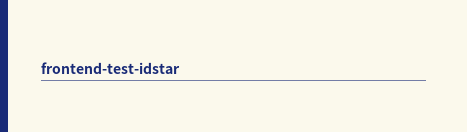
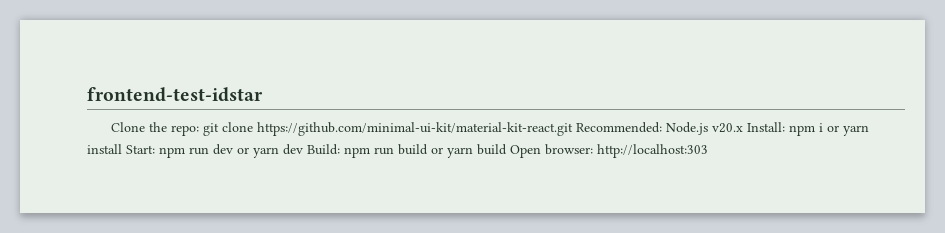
(180, 68) none -> [111,122,870,136] [87,144,708,158] // Clone the repo: git clone https://github.com/minimal-ui-kit/material-kit-react.git Recommended: Node.js v20.x Install: npm i or yarn install Start: npm run dev or yarn dev Build: npm run build or yarn build Open browser: http://localhost:303

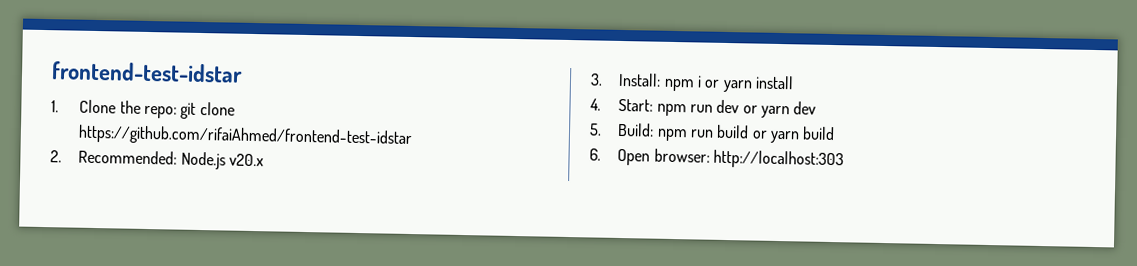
(263, 94) none -> [51,100,59,113] 1.
[257,122,574,136] https://github.com/minimal-ui-kit/material-kit-react.git -> [78,124,414,149] [50,150,62,163] https://github.com/rifaiAhmed/frontend-test-idstar // 2.
(744, 128) none -> [590,73,603,86] // 3.
(122, 149) none -> [590,98,601,111] // 4.
(303, 149) none -> [589,123,602,136] // 5.
(507, 149) none -> [589,148,601,161] // 6.

